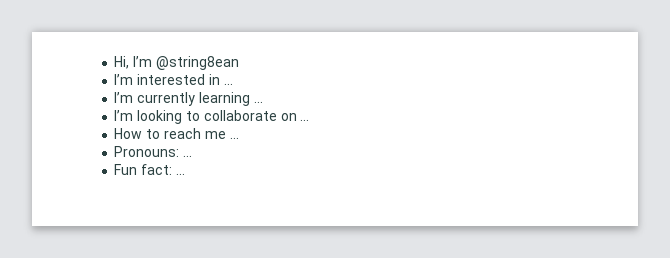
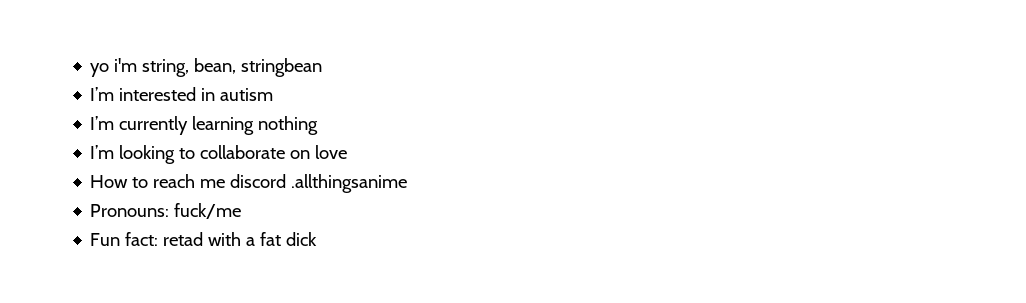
[114,56,239,70] Hi, I’m @string8ean -> [90,58,323,77] yo i'm string, bean, stringbean
[223,83,233,85] ... -> [220,88,274,101] autism
[253,101,263,103] ... -> [258,116,319,135] nothing
[300,119,310,121] ... -> [315,145,348,159] love
[229,137,239,139] ... -> [230,174,408,193] discord .allthingsanime
[183,155,193,157] ... -> [174,203,242,219] fuck/me
[175,173,185,175] ... -> [163,232,318,246] retad with a fat dick

